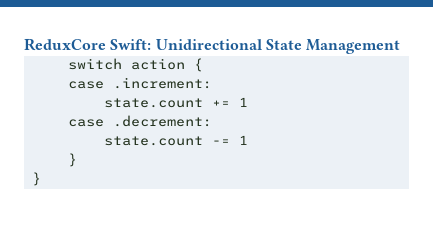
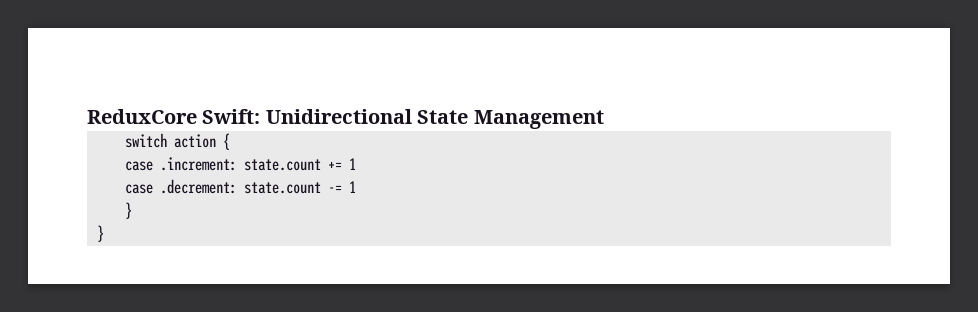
(213, 83) // -> (237, 164) none
(213, 121) // -> (237, 186) none

